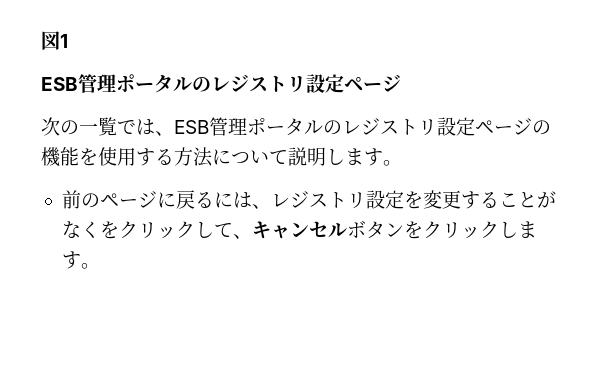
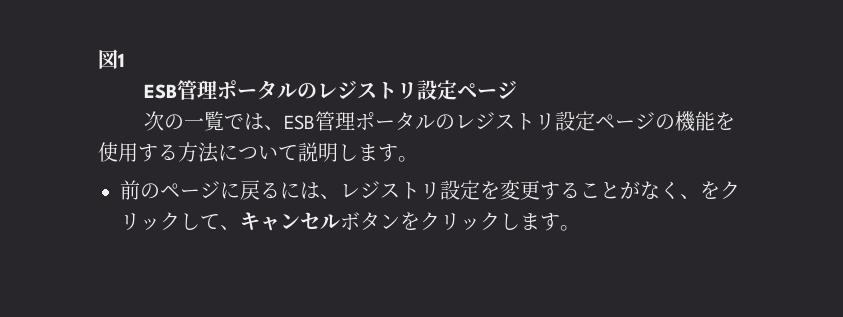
(100, 229) none -> [680,194,700,199] 、

